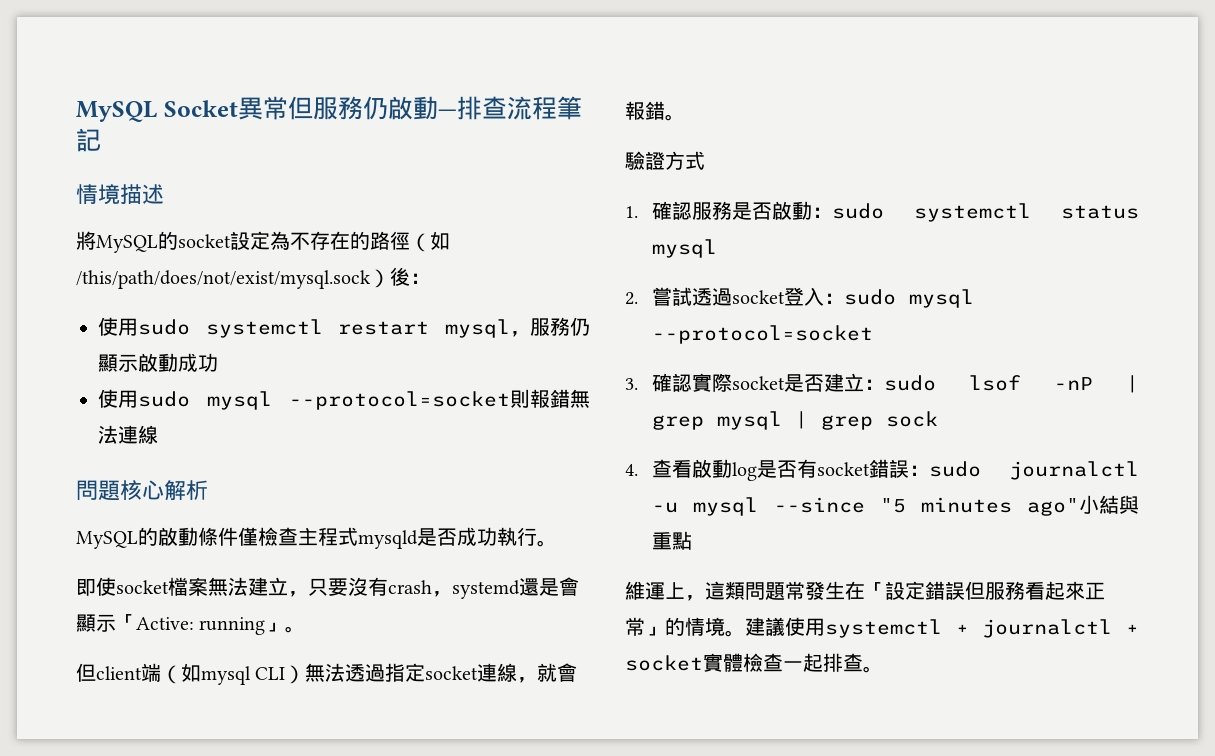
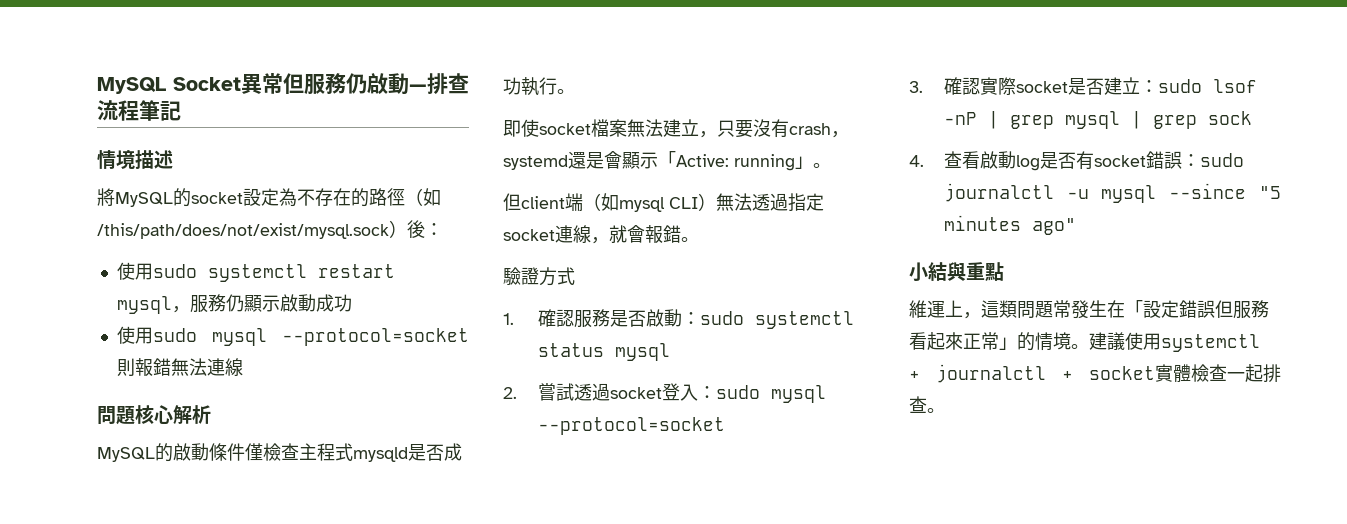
(1079, 507) none -> (1076, 226) //

